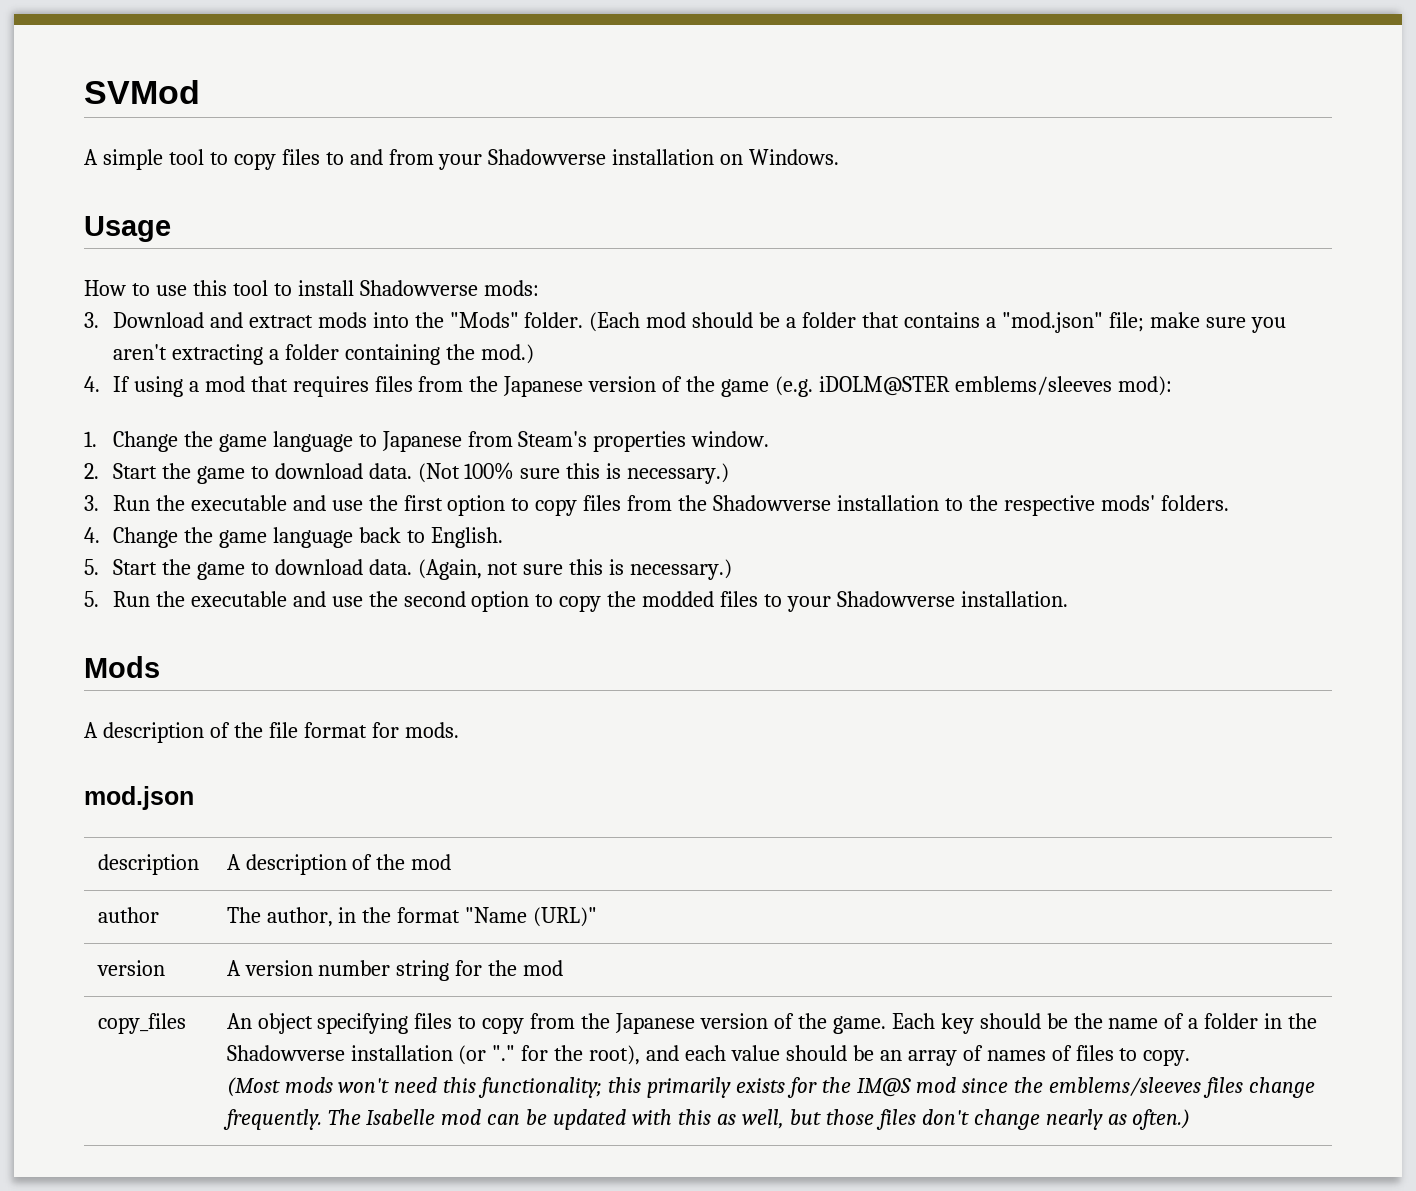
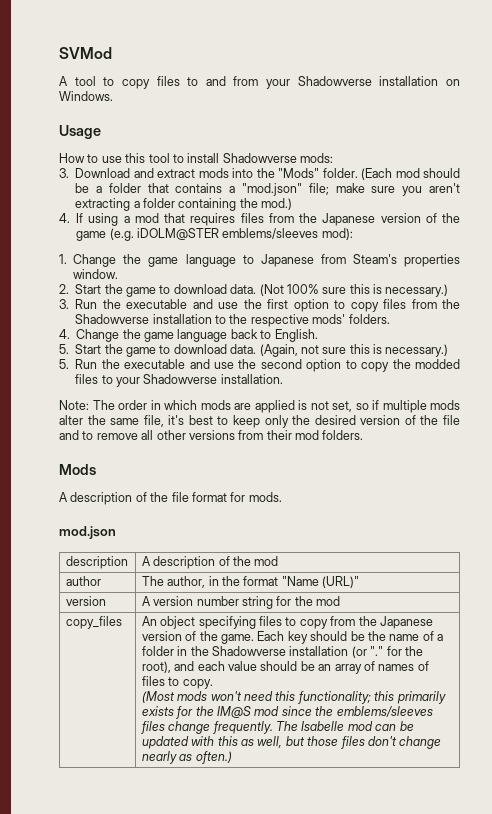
[102,149,163,170] simple -> (68, 81) none
(1068, 599) none -> [59,400,460,413] [59,415,460,428] [59,430,364,440] // Note: The order in which mods are applied is not set, so if multiple mods alter the same file, it's best to keep only the desired version of the file and to remove all other versions from their mod folders.

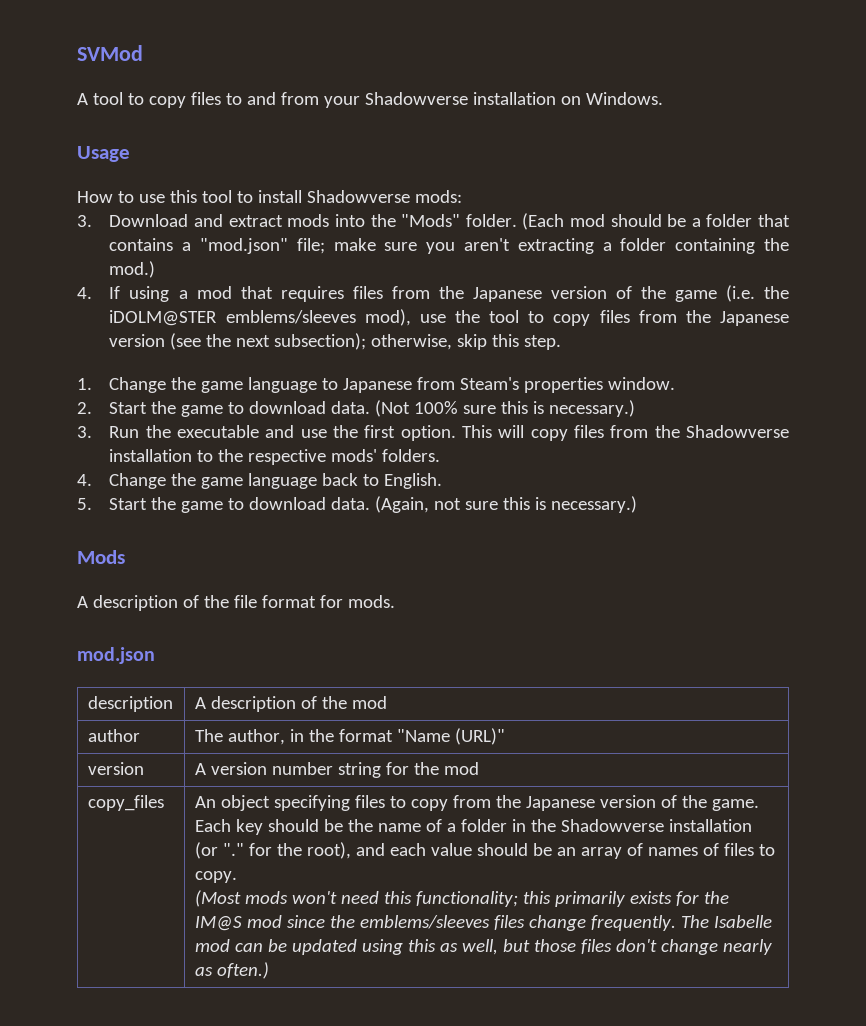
[109,228,353,241] (e.g. iDOLM@STER emblems/sleeves mod): -> [725,285,789,302] [109,309,789,326] [109,333,562,350] (i.e. the iDOLM@STER emblems/sleeves mod), use the tool to copy files from the Japanese version (see the next subsection); otherwise, skip this step.
[293,299,346,312] option to -> [400,425,525,441] option. This will
[59,359,460,372] [75,374,283,387] [59,400,460,413] [59,415,460,428] [59,430,364,440] // 5. Run the executable and use the second option to copy the modded files to your Shadowverse installation. // Note: The order in which mods are applied is not set, so if multiple mods alter the same file, it's best to keep only the desired version of the file and to remove all other versions from their mod folders. -> (638, 504) none
[191,736,215,746] with -> [361,939,403,955] using

